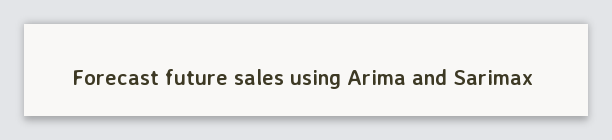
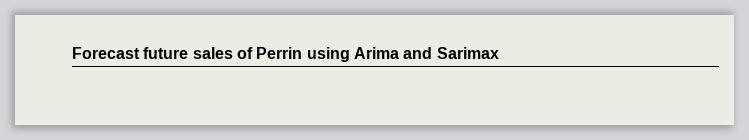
(284, 77) none -> [236,47,303,59] of Perrin

